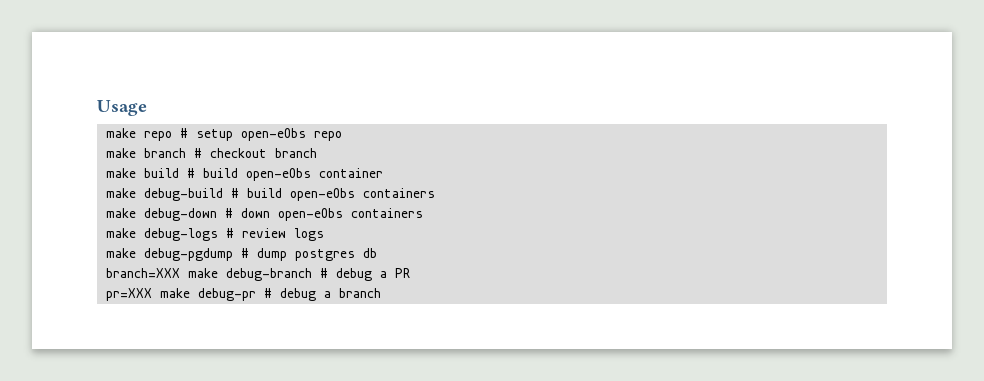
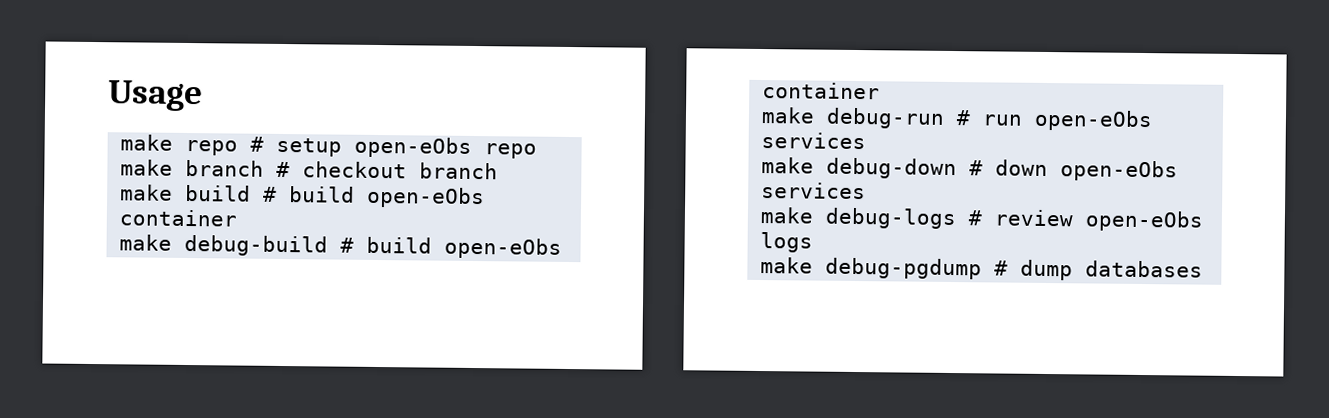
[362,188,435,198] containers -> [762,82,881,100] [761,107,1154,132] [761,132,867,150] container // make debug-run # run open-eObs services
[350,208,423,218] containers -> [761,182,867,200] services
(286, 233) none -> [1085,210,1205,232] open-eObs
[294,248,377,261] [105,268,410,281] [105,288,381,301] postgres db // branch=XXX make debug-branch # debug a PR // pr=XXX make debug-pr # debug a branch -> [1085,260,1204,278] databases

